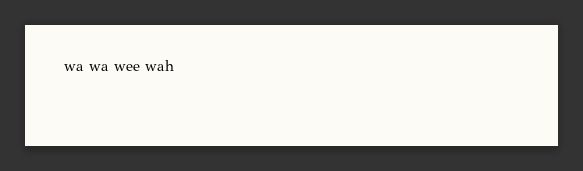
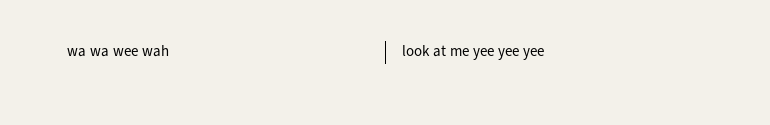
(174, 65) none -> [402,45,545,60] // look at me yee yee yee

